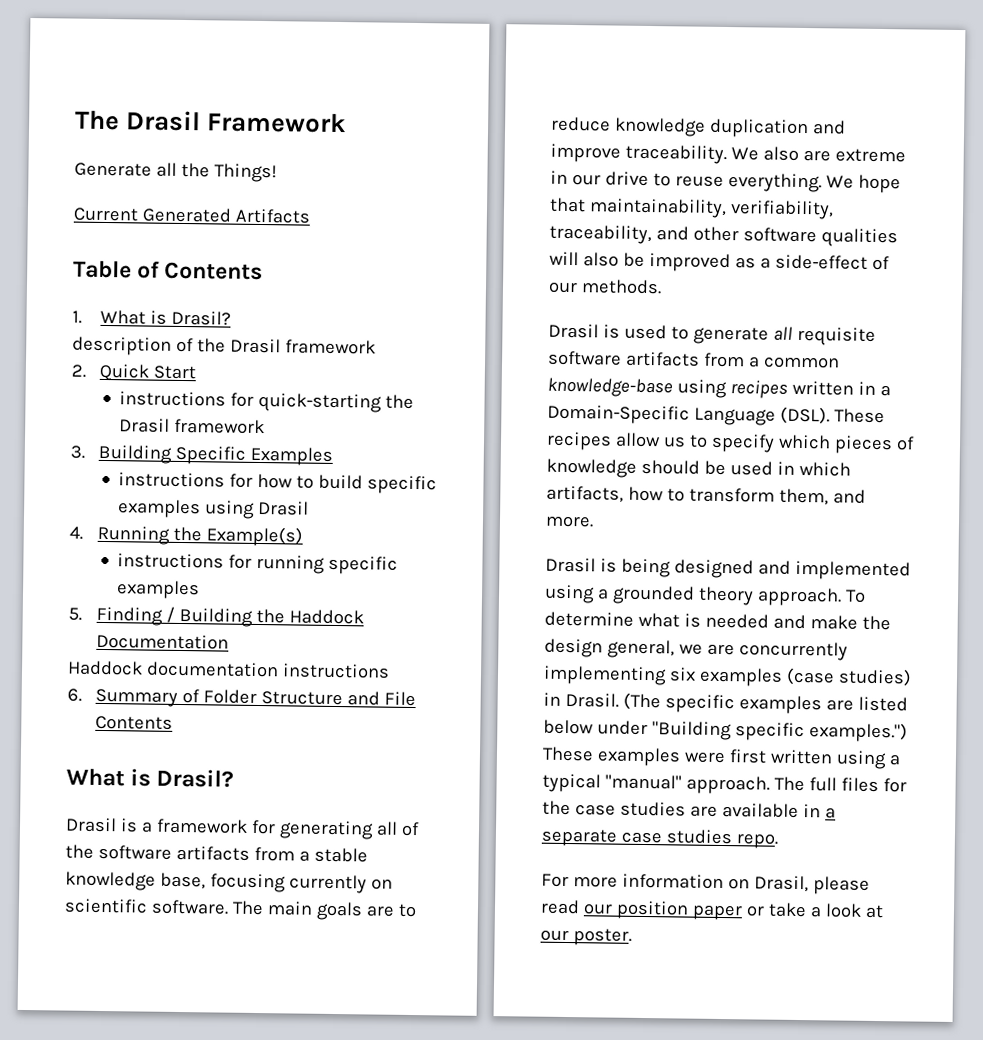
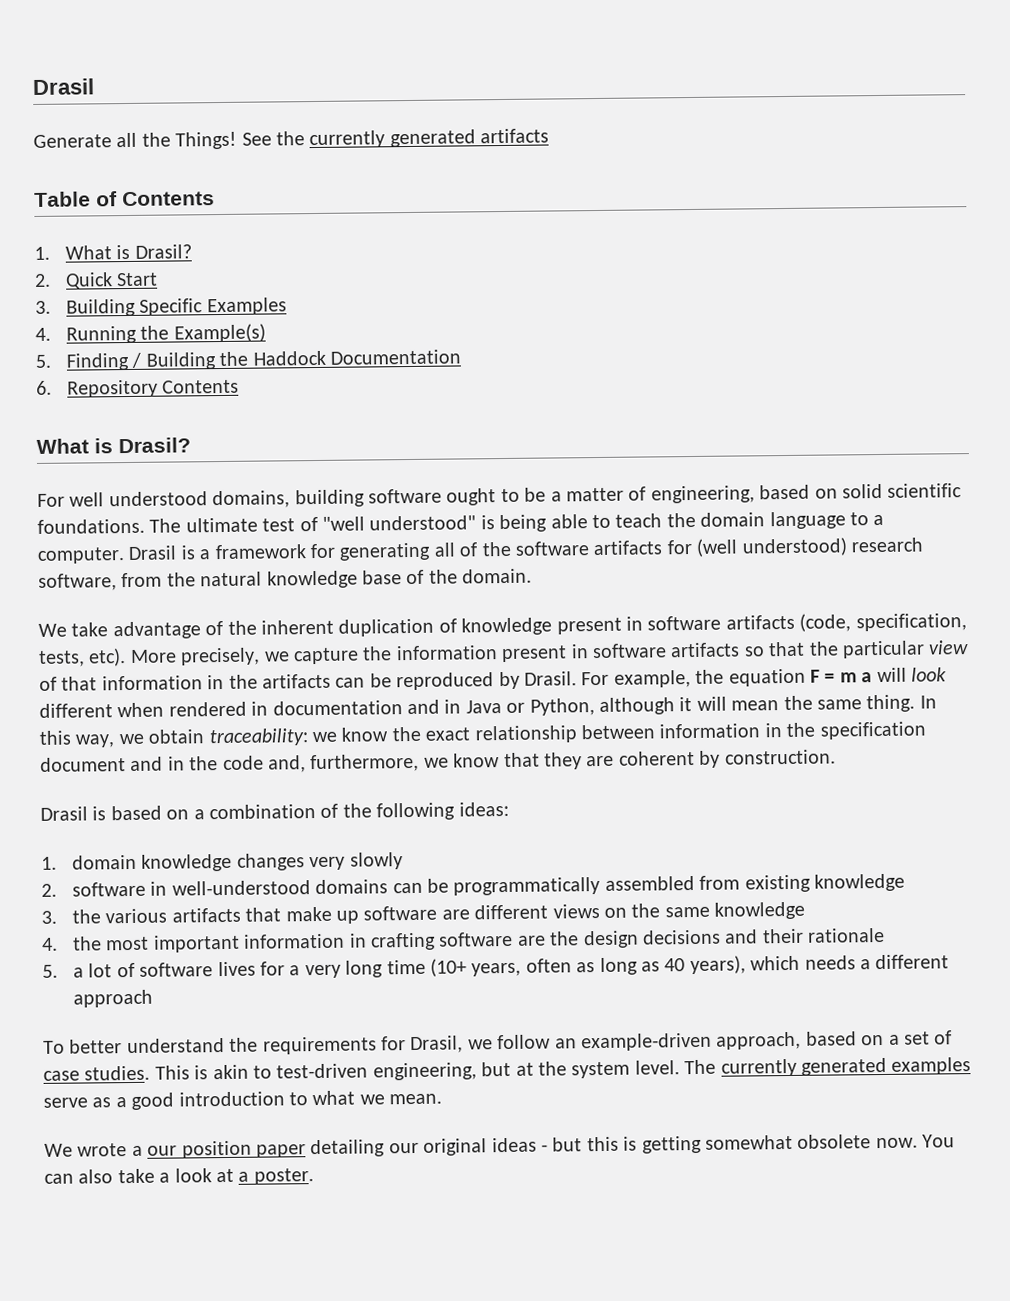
[75,110,347,134] The Drasil Framework -> [32,78,95,95] Drasil
[73,207,310,224] // Current Generated Artifacts -> [241,128,550,149] See the currently generated artifacts
[72,336,376,356] [71,363,196,382] [119,391,415,413] [119,418,266,435] [70,444,333,466] [118,472,438,495] [118,499,310,519] description of the Drasil framework // 2. Quick Start // instructions for quick-starting the Drasil framework // 3. Building Specific Examples // instructions for how to build specific examples using Drasil -> [34,272,159,290] [35,297,287,317] 2. Quick Start // 3. Building Specific Examples
[117,553,399,575] [116,580,201,600] // instructions for running specific examples -> (266, 333) none
[67,660,390,679] [67,688,416,707] [94,715,173,730] [66,768,235,788] Haddock documentation instructions // 6. Summary of Folder Structure and File Contents // What is Drasil? // -> [36,379,240,398] [36,437,191,454] [37,483,963,509] [37,511,885,534] [37,547,125,564] 6. Repository Contents // What is Drasil? // For well understood domains, building software ought to be a matter of engineering, based on solid scientific foundations. The ultimate test of "well understood" is being able to teach the domain language to a computer.
[253,846,368,863] [65,871,393,894] [64,898,417,921] [551,116,846,139] [550,143,906,165] [550,170,901,194] [549,197,834,220] [549,224,898,248] [549,251,890,273] [548,279,662,295] [548,323,876,346] [548,350,840,369] [547,377,891,399] [547,404,885,426] [546,431,915,455] [546,458,851,478] [546,485,866,506] [545,515,594,528] [545,557,911,581] [544,584,866,607] [544,611,891,631] [544,638,848,661] [543,665,912,687] [543,692,908,715] [543,719,908,743] [542,746,901,770] [542,773,907,795] [542,800,836,819] [541,828,778,849] [541,873,870,895] [540,899,765,921] from a stable knowledge base, focusing currently on scientific software. The main goals are to reduce knowledge duplication and improve traceability. We also are extreme in our drive to reuse everything. We hope that maintainability, verifiability, traceability, and other software qualities will also be improved as a side-effect of our methods. // Drasil is used to generate all requisite software artifacts from a common knowledge-base using recipes written in a Domain-Specific Language (DSL). These recipes allow us to specify which pieces of knowledge should be used in which artifacts, how to transform them, and more. // Drasil is being designed and implemented using a grounded theory approach. To determine what is needed and make the design general, we are concurrently implementing six examples (case studies) in Drasil. (The specific examples are listed below under "Building specific examples.") These examples were first written using a typical "manual" approach. The full files for the case studies are available in a separate case studies repo. // For more information on Drasil, please read our position paper or -> [666,537,923,557] [38,568,533,591] [38,613,967,640] [38,640,970,667] [39,667,947,691] [39,694,937,718] [39,721,926,748] [40,749,836,773] [40,801,509,821] [41,852,403,872] [41,873,905,897] [41,901,806,924] [42,927,886,953] [42,954,950,979] [72,989,153,1008] [43,1030,953,1055] [43,1057,972,1081] [43,1090,443,1110] [44,1134,956,1159] [44,1169,114,1184] for (well understood) research software, from the natural knowledge base of the domain. // We take advantage of the inherent duplication of knowledge present in software artifacts (code, specification, tests, etc). More precisely, we capture the information present in software artifacts so that the particular view of that information in the artifacts can be reproduced by Drasil. For example, the equation F = m a will look different when rendered in documentation and in Java or Python, although it will mean the same thing. In this way, we obtain traceability: we know the exact relationship between information in the specification document and in the code and, furthermore, we know that they are coherent by construction. // Drasil is based on a combination of the following ideas: // 1. domain knowledge changes very slowly // 2. software in well-understood domains can be programmatically assembled from existing knowledge // 3. the various artifacts that make up software are different views on the same knowledge // 4. the most important information in crafting software are the design decisions and their rationale // 5. a lot of software lives for a very long time (10+ years, often as long as 40 years), which needs a different approach // To better understand the requirements for Drasil, we follow an example-driven approach, based on a set of case studies. This is akin to test-driven engineering, but at the system level. The currently generated examples serve as a good introduction to what we mean. // We wrote a our position paper detailing our original ideas - but this is getting somewhat obsolete now. You can also
[540,929,569,942] our -> [238,1171,250,1182] a

